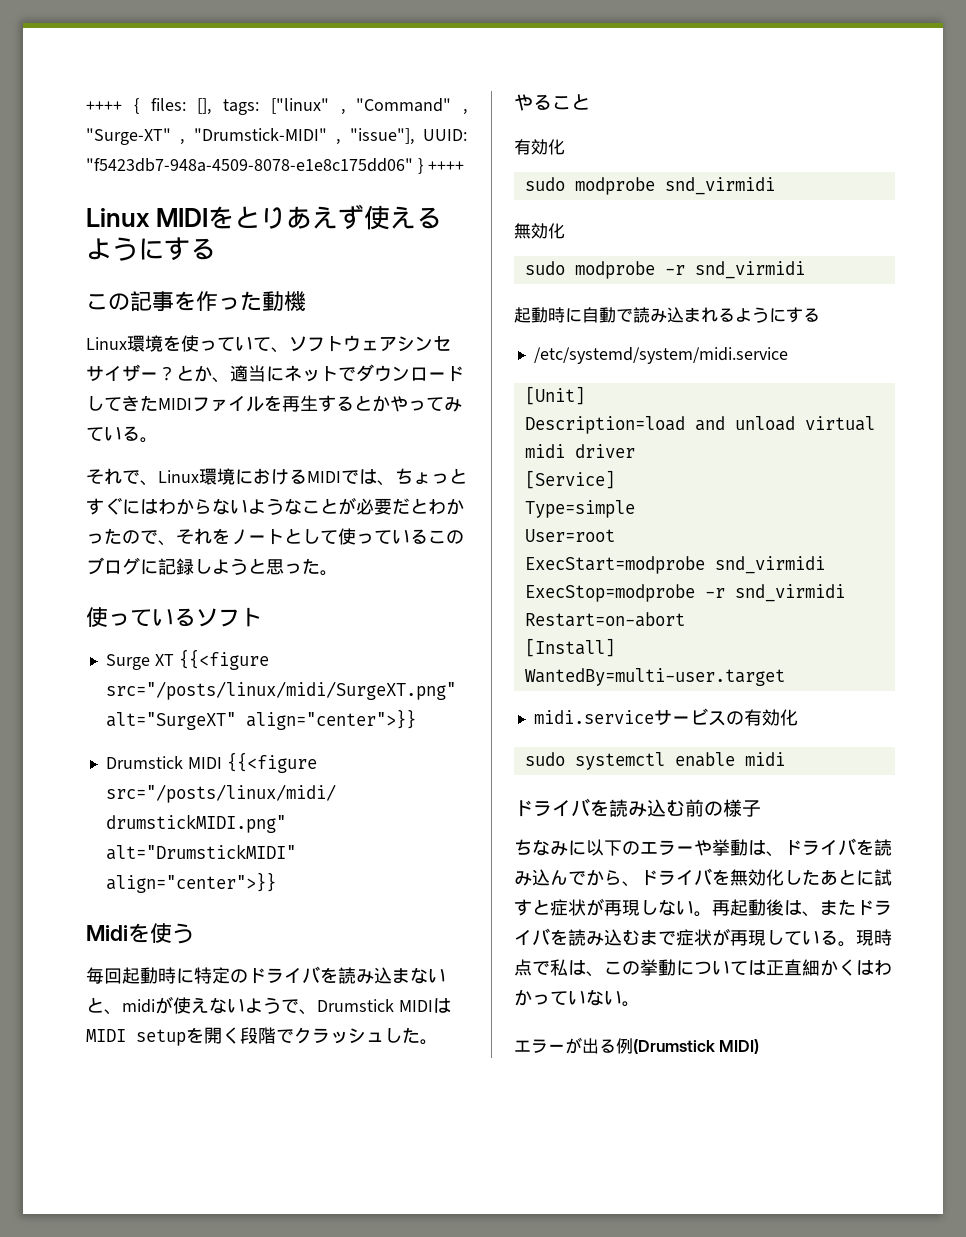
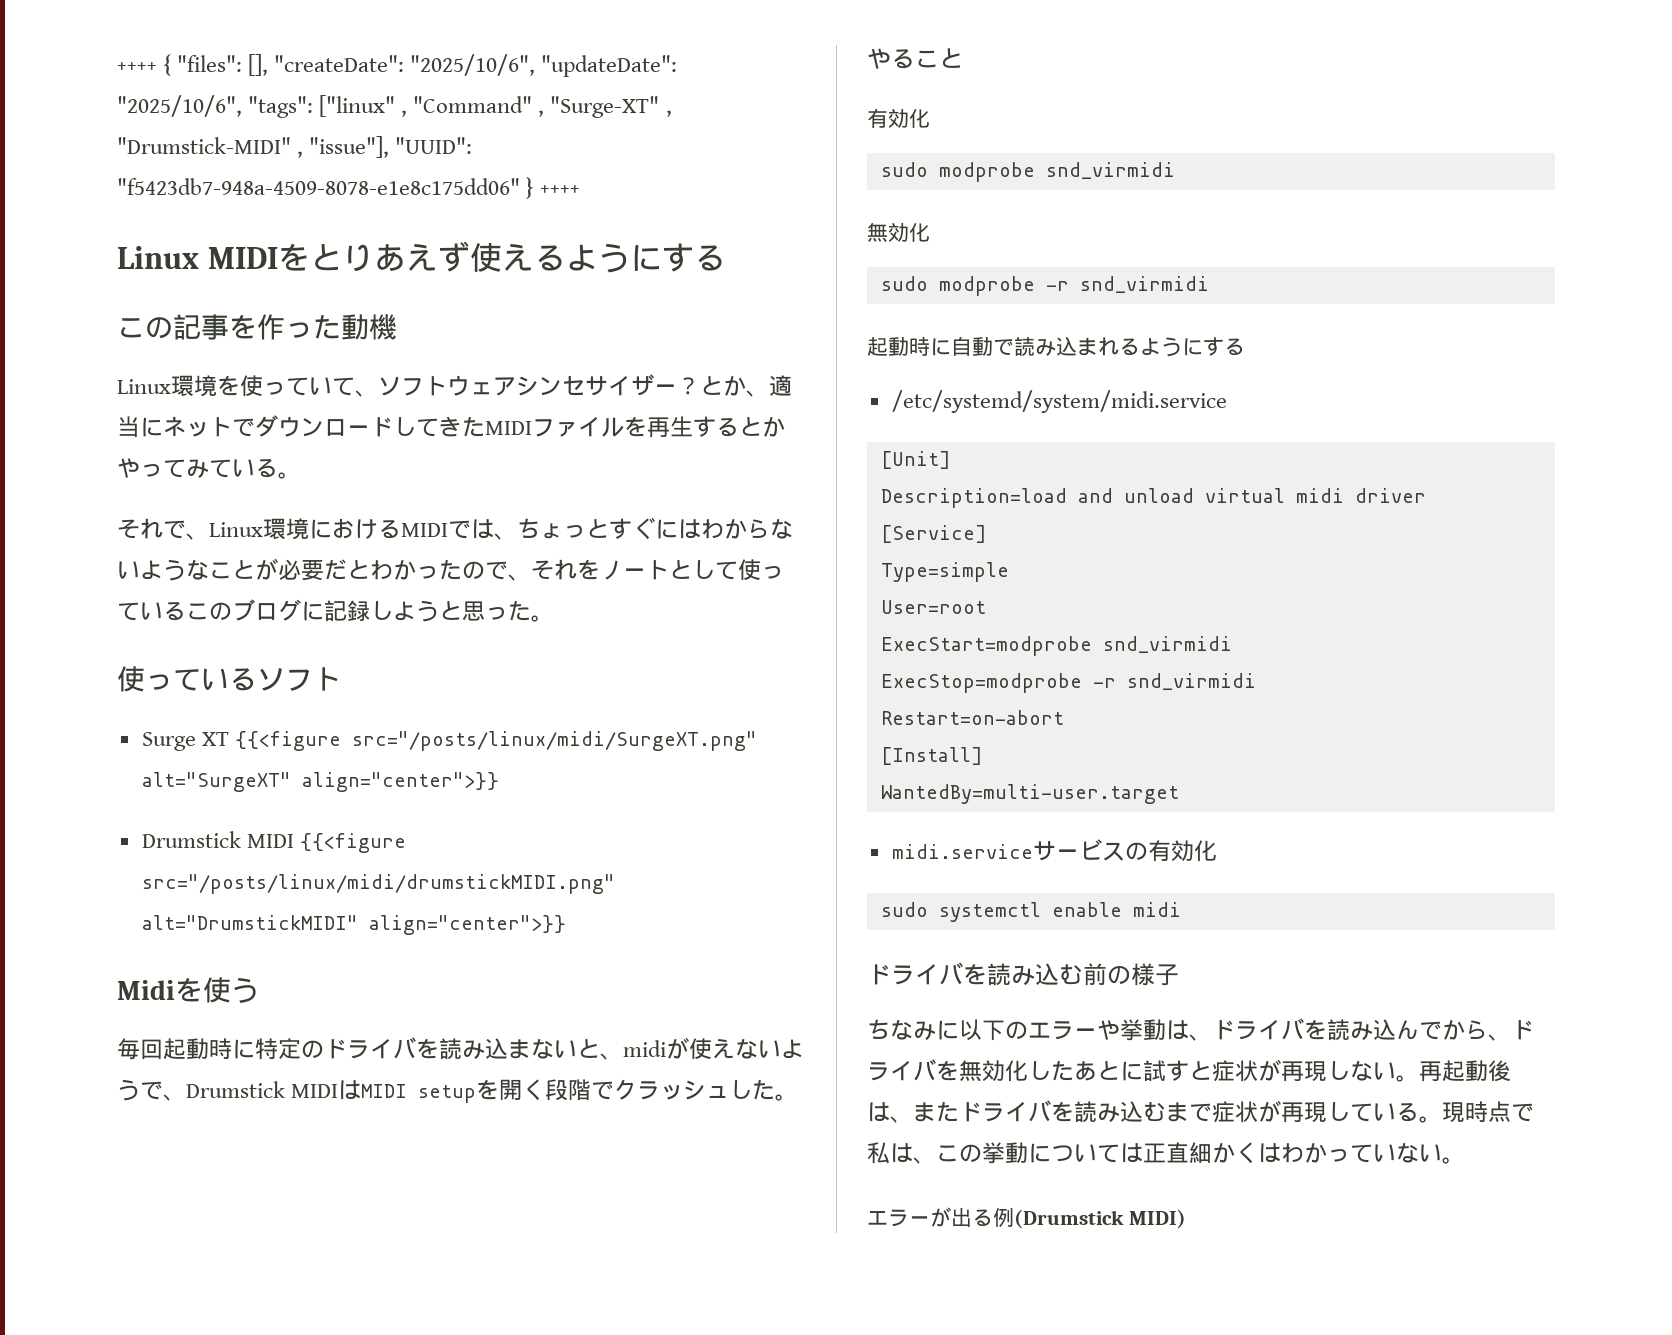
[150,98,259,115] files: [], tags: -> [177,54,678,77] [117,95,314,118] "files": [], "createDate": "2025/10/6", "updateDate": "2025/10/6", "tags":
[423,129,467,141] UUID: -> [395,137,473,154] "UUID":

